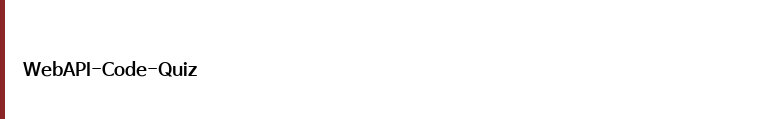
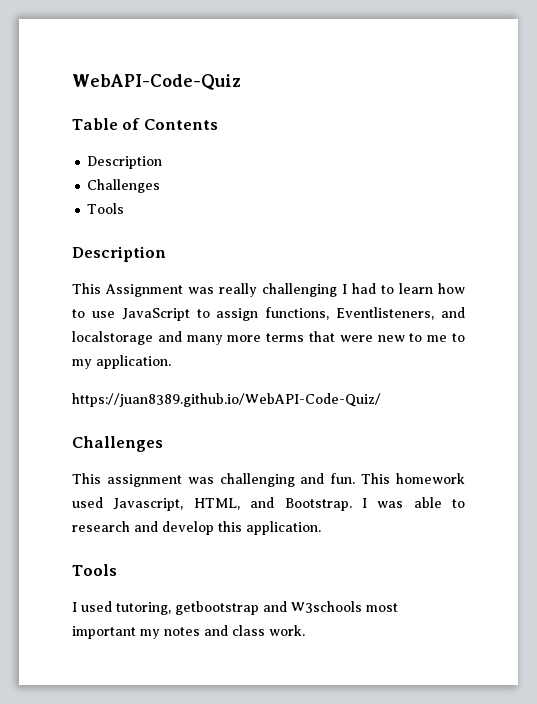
(197, 69) none -> [72,118,218,130] [87,156,163,169] [87,179,161,193] [87,203,125,214] [72,246,166,262] [72,283,465,297] [72,307,465,321] [72,331,466,345] [72,355,171,369] [72,393,381,407] [72,436,163,452] [72,473,465,487] [72,497,465,511] [72,521,321,535] [72,564,117,576] [72,601,398,615] [72,625,305,639] // Table of Contents // Description // Challenges // Tools // Description // This Assignment was really challenging I had to learn how to use JavaScript to assign functions, Eventlisteners, and localstorage and many more terms that were new to me to my application. // https://juan8389.github.io/WebAPI-Code-Quiz/ // Challenges // This assignment was challenging and fun. This homework used Javascript, HTML, and Bootstrap. I was able to research and develop this application. // Tools // I used tutoring, getbootstrap and W3schools most important my notes and class work.

